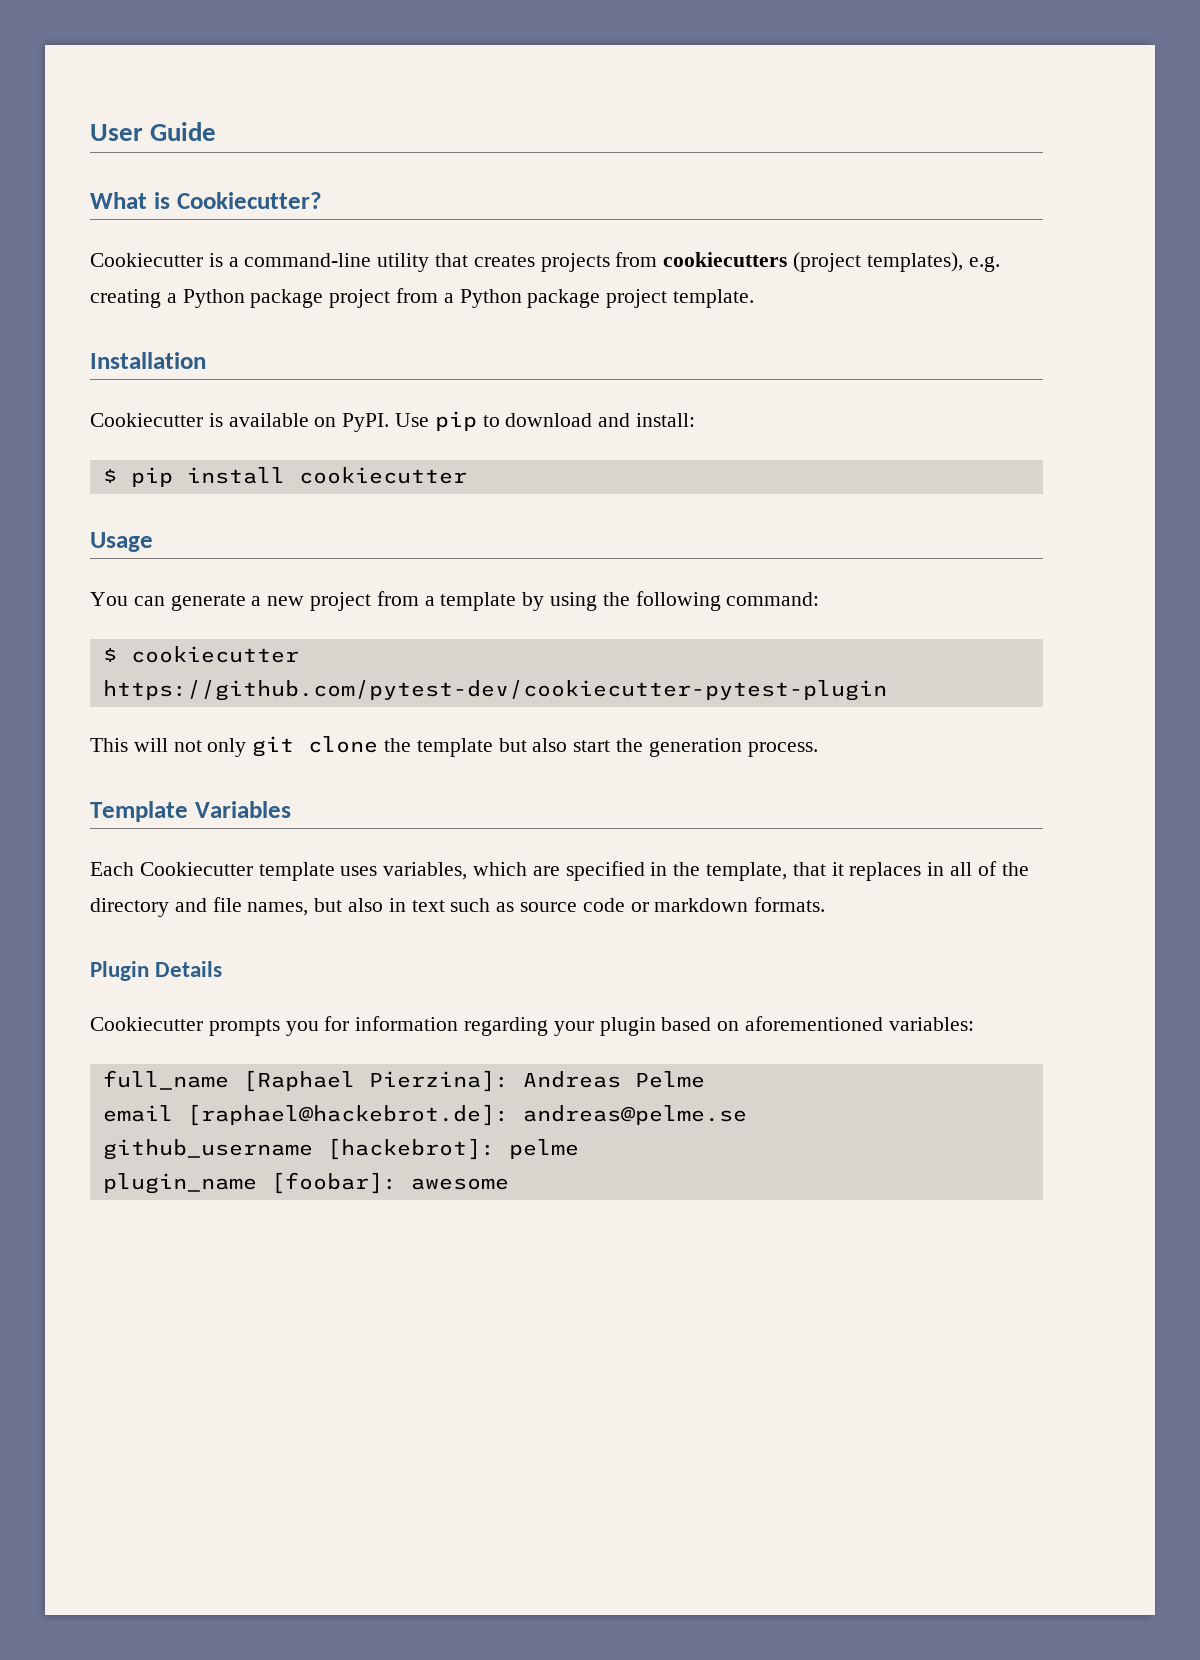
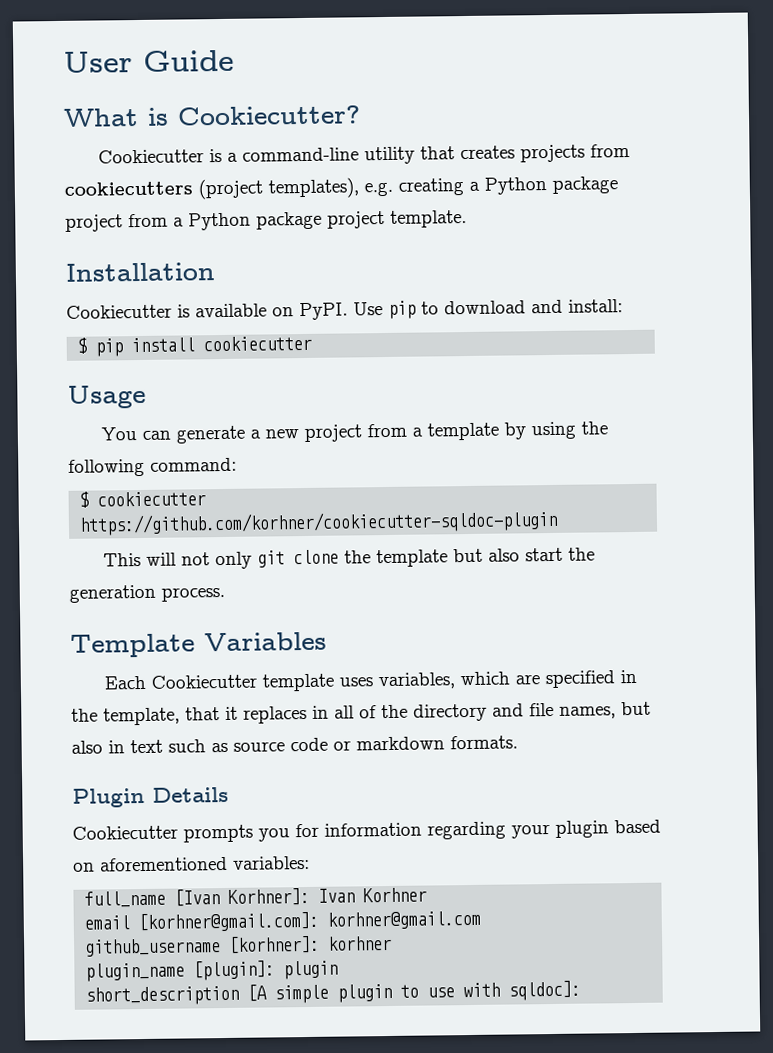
[102,680,887,701] https://github.com/pytest-dev/cookiecutter-pytest-plugin -> [79,509,559,536] https://github.com/korhner/cookiecutter-sqldoc-plugin
[242,1070,705,1092] [Raphael Pierzina]: Andreas Pelme -> [174,887,428,907] [Ivan Korhner]: Ivan Korhner
[186,1104,747,1126] [raphael@hackebrot.de]: andreas@pelme.se -> [138,910,482,933] [korhner@gmail.com]: korhner@gmail.com
[326,1138,579,1160] [hackebrot]: pelme -> [229,935,393,954] [korhner]: korhner
[270,1172,509,1194] [foobar]: awesome -> [193,960,339,981] [85,980,582,1006] [plugin]: plugin // short_description [A simple plugin to use with sqldoc]:

